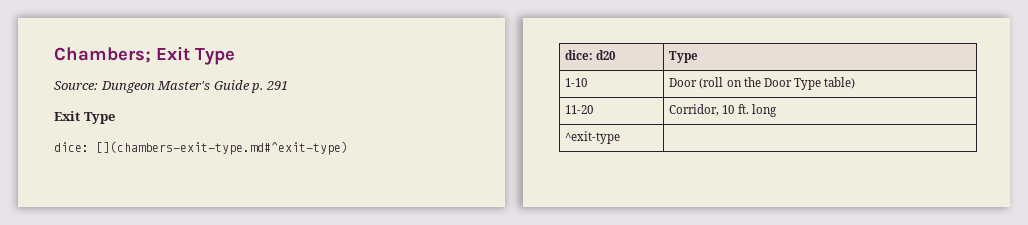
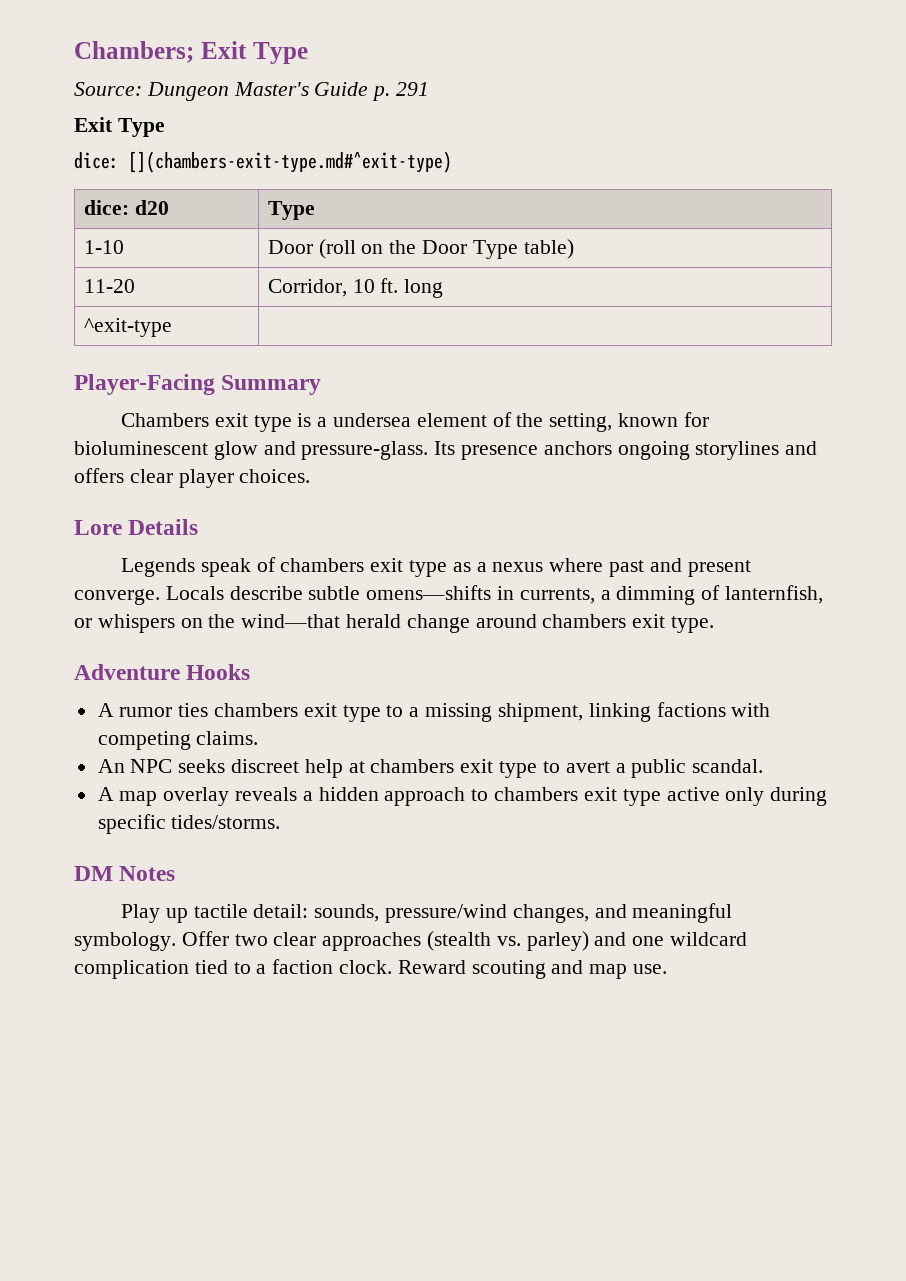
(621, 137) none -> [74,374,322,395] [120,412,709,432] [74,441,818,460] [74,468,311,488] [74,519,199,535] [120,557,751,577] [74,585,824,605] [74,614,715,633] [74,664,251,680] [97,702,771,722] [97,731,259,750] [97,759,764,778] [97,787,828,806] [97,814,281,834] [74,866,176,881] [120,903,733,923] [74,931,748,951] [74,959,668,979] // Player-Facing Summary // Chambers exit type is a undersea element of the setting, known for bioluminescent glow and pressure-glass. Its presence anchors ongoing storylines and offers clear player choices. // Lore Details // Legends speak of chambers exit type as a nexus where past and present converge. Locals describe subtle omens—shifts in currents, a dimming of lanternfish, or whispers on the wind—that herald change around chambers exit type. // Adventure Hooks // A rumor ties chambers exit type to a missing shipment, linking factions with competing claims. // An NPC seeks discreet help at chambers exit type to avert a public scandal. // A map overlay reveals a hidden approach to chambers exit type active only during specific tides/storms. // DM Notes // Play up tactile detail: sounds, pressure/wind changes, and meaningful symbology. Offer two clear approaches (stealth vs. parley) and one wildcard complication tied to a faction clock. Reward scouting and map use.

